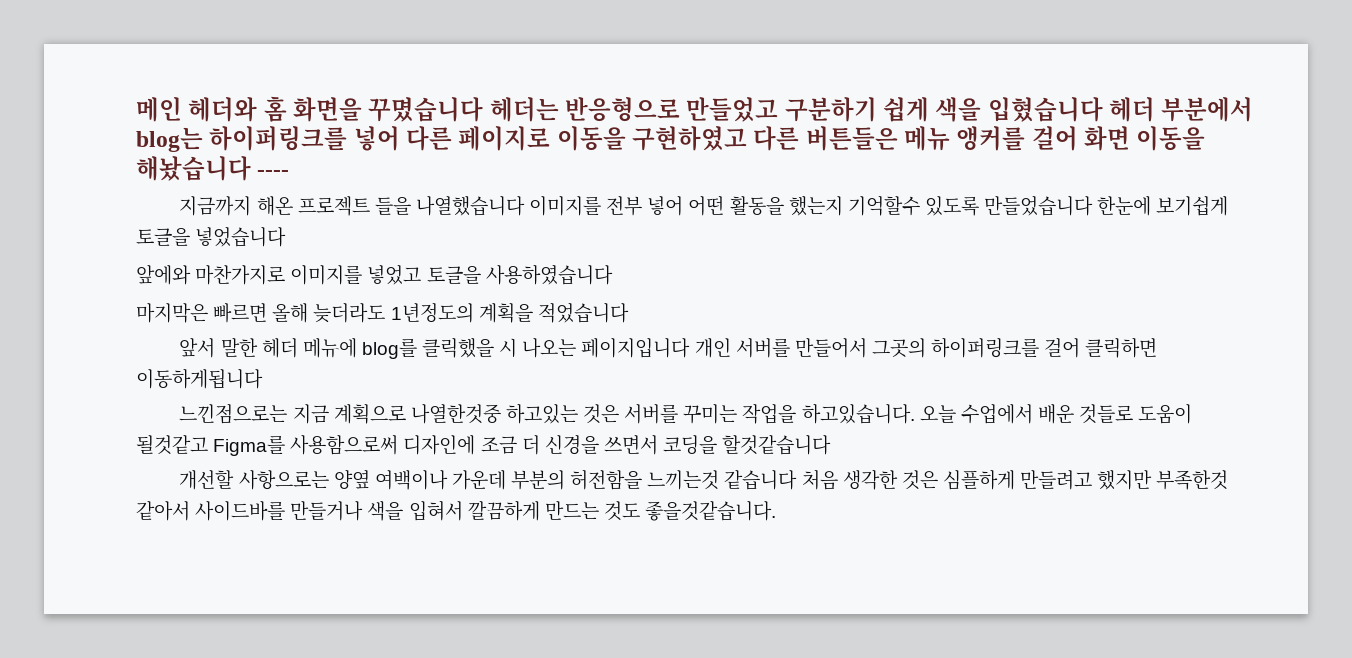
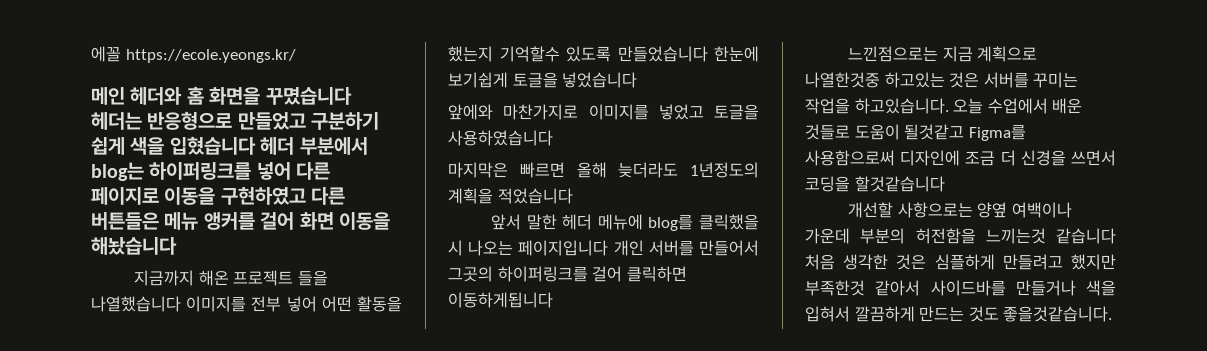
(136, 109) none -> [91,46,296,63] 에꼴 https://ecole.yeongs.kr/ //
[257,170,290,177] ---- -> (177, 246) none

